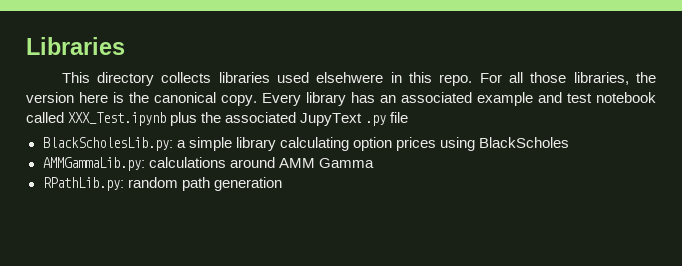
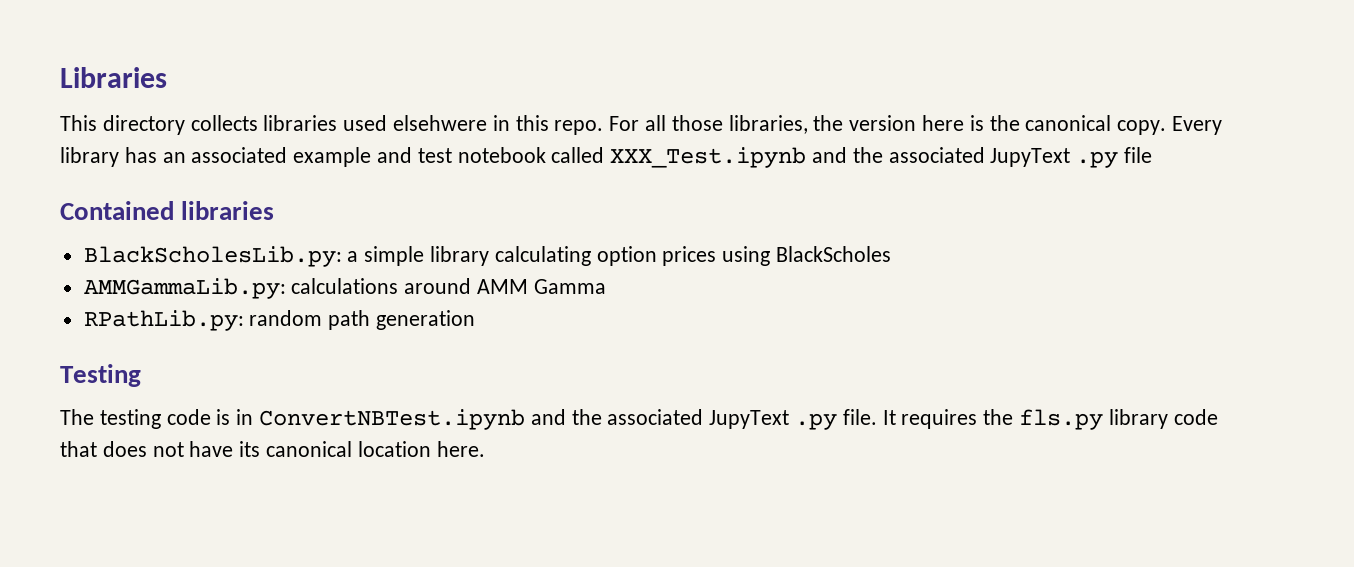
[170,112,198,126] plus -> [812,147,848,163] and
(409, 117) none -> [60,201,275,220] // Contained libraries
(282, 184) none -> [60,364,141,387] [60,409,1218,430] [60,441,485,457] // Testing // The testing code is in ConvertNBTest.ipynb and the associated JupyText .py file. It requires the fls.py library code that does not have its canonical location here.

